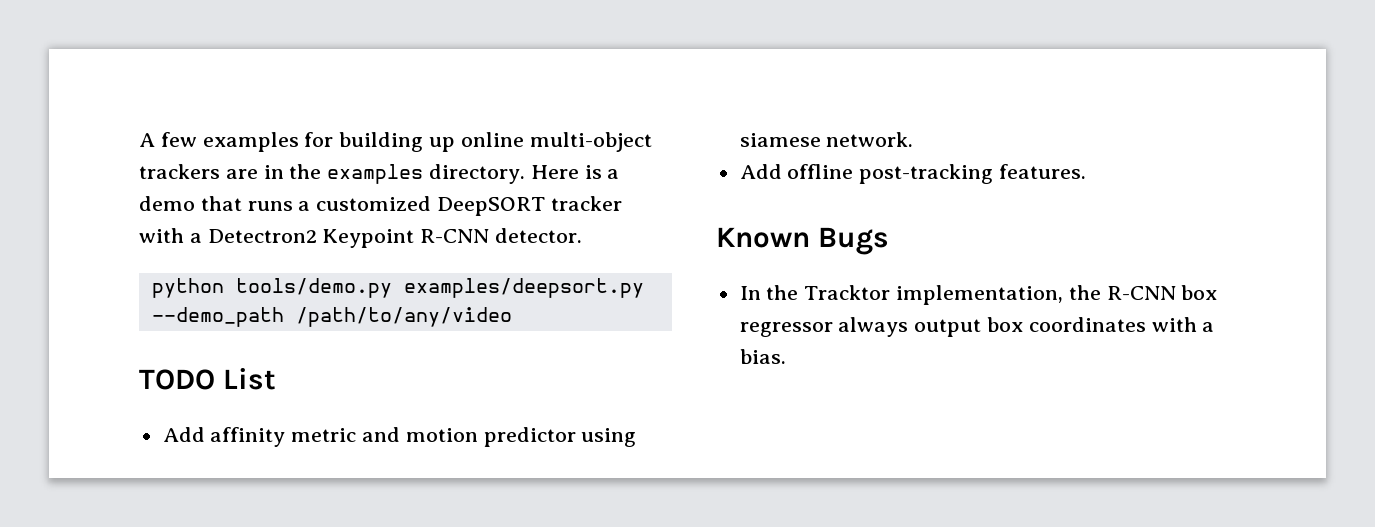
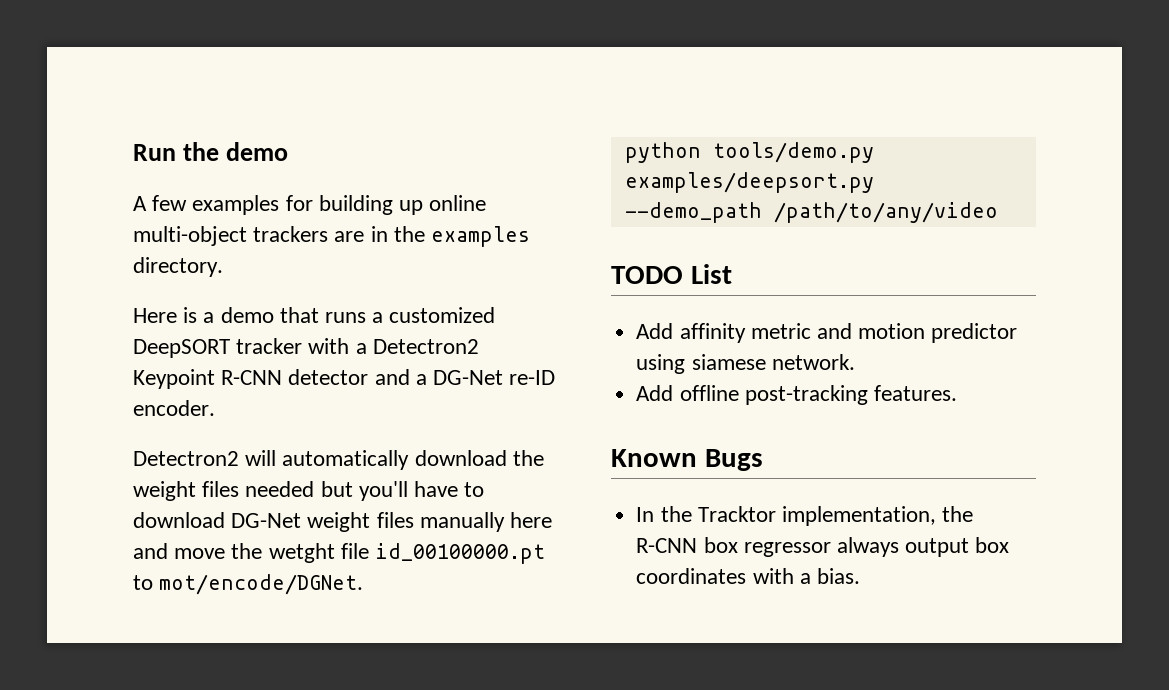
(139, 140) none -> [133,142,289,161] Run the demo //
(526, 174) none -> (223, 267) //
[495,228,583,243] detector. -> [288,369,556,385] [133,400,215,416] [133,450,544,470] [133,481,485,501] [133,512,553,532] [133,543,546,564] [133,574,364,595] detector and a DG-Net re-ID encoder. // Detectron2 will automatically download the weight files needed but you'll have to download DG-Net weight files manually here and move the wetght file id_00100000.pt to mot/encode/DGNet.

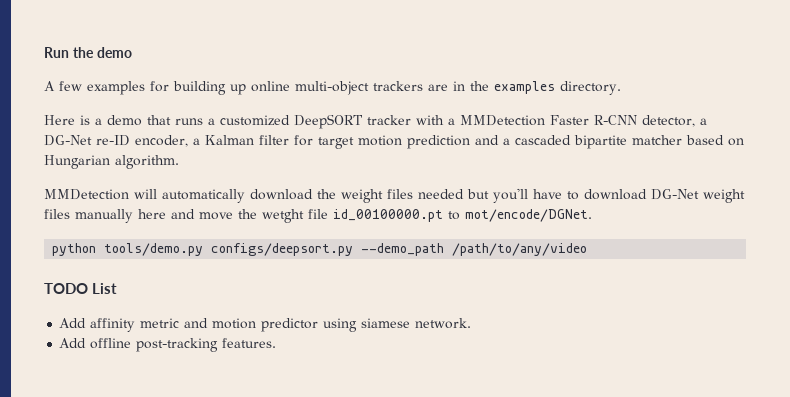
[372,339,479,354] [133,369,556,389] [133,400,215,416] [133,451,239,466] Detectron2 Keypoint R-CNN detector and a DG-Net re-ID encoder. // Detectron2 -> [460,115,707,127] [44,135,744,149] [44,155,179,169] [44,189,129,200] MMDetection Faster R-CNN detector, a DG-Net re-ID encoder, a Kalman filter for target motion prediction and a cascaded bipartite matcher based on Hungarian algorithm. // MMDetection
[624,172,874,193] examples/deepsort.py -> [211,243,354,256] configs/deepsort.py
[611,449,763,471] [636,506,974,526] [636,537,1010,557] [636,568,860,584] // Known Bugs // In the Tracktor implementation, the R-CNN box regressor always output box coordinates with a bias. -> (277, 343) none

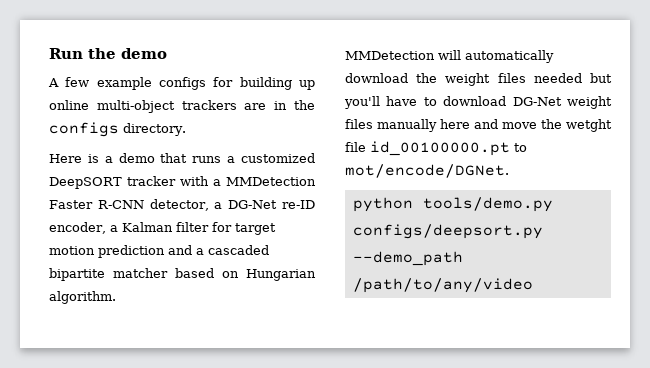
[87,81,145,95] examples -> [96,77,206,90] example configs
[494,81,555,94] examples -> [49,122,119,137] configs
[44,283,118,294] [59,318,472,332] [59,338,277,352] // TODO List // Add affinity metric and motion predictor using siamese network. // Add offline post-tracking features. -> (533, 285) none

